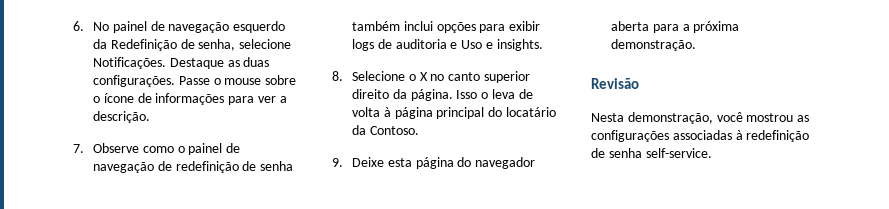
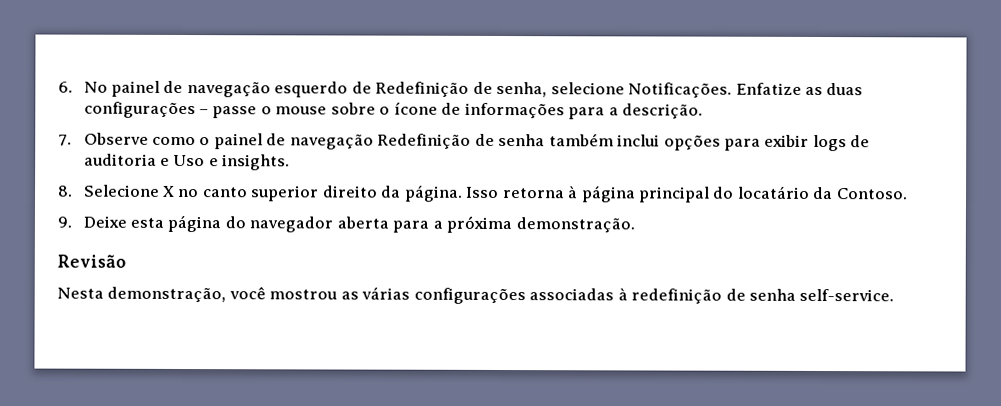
[93,39,108,49] da -> [351,81,372,94] de
[169,58,224,69] Destaque -> [735,82,802,95] Enfatize
[93,75,210,87] configurações. Passe -> [83,101,258,119] configurações – passe
[257,96,276,103] ver -> (606, 113) none
[157,161,239,173] de redefinição -> [377,133,472,149] Redefinição
[408,74,416,81] o -> (160, 190) none
[481,89,533,99] [352,107,381,117] o leva de volta -> [502,188,565,199] retorna
(810, 118) none -> [361,286,411,300] várias

